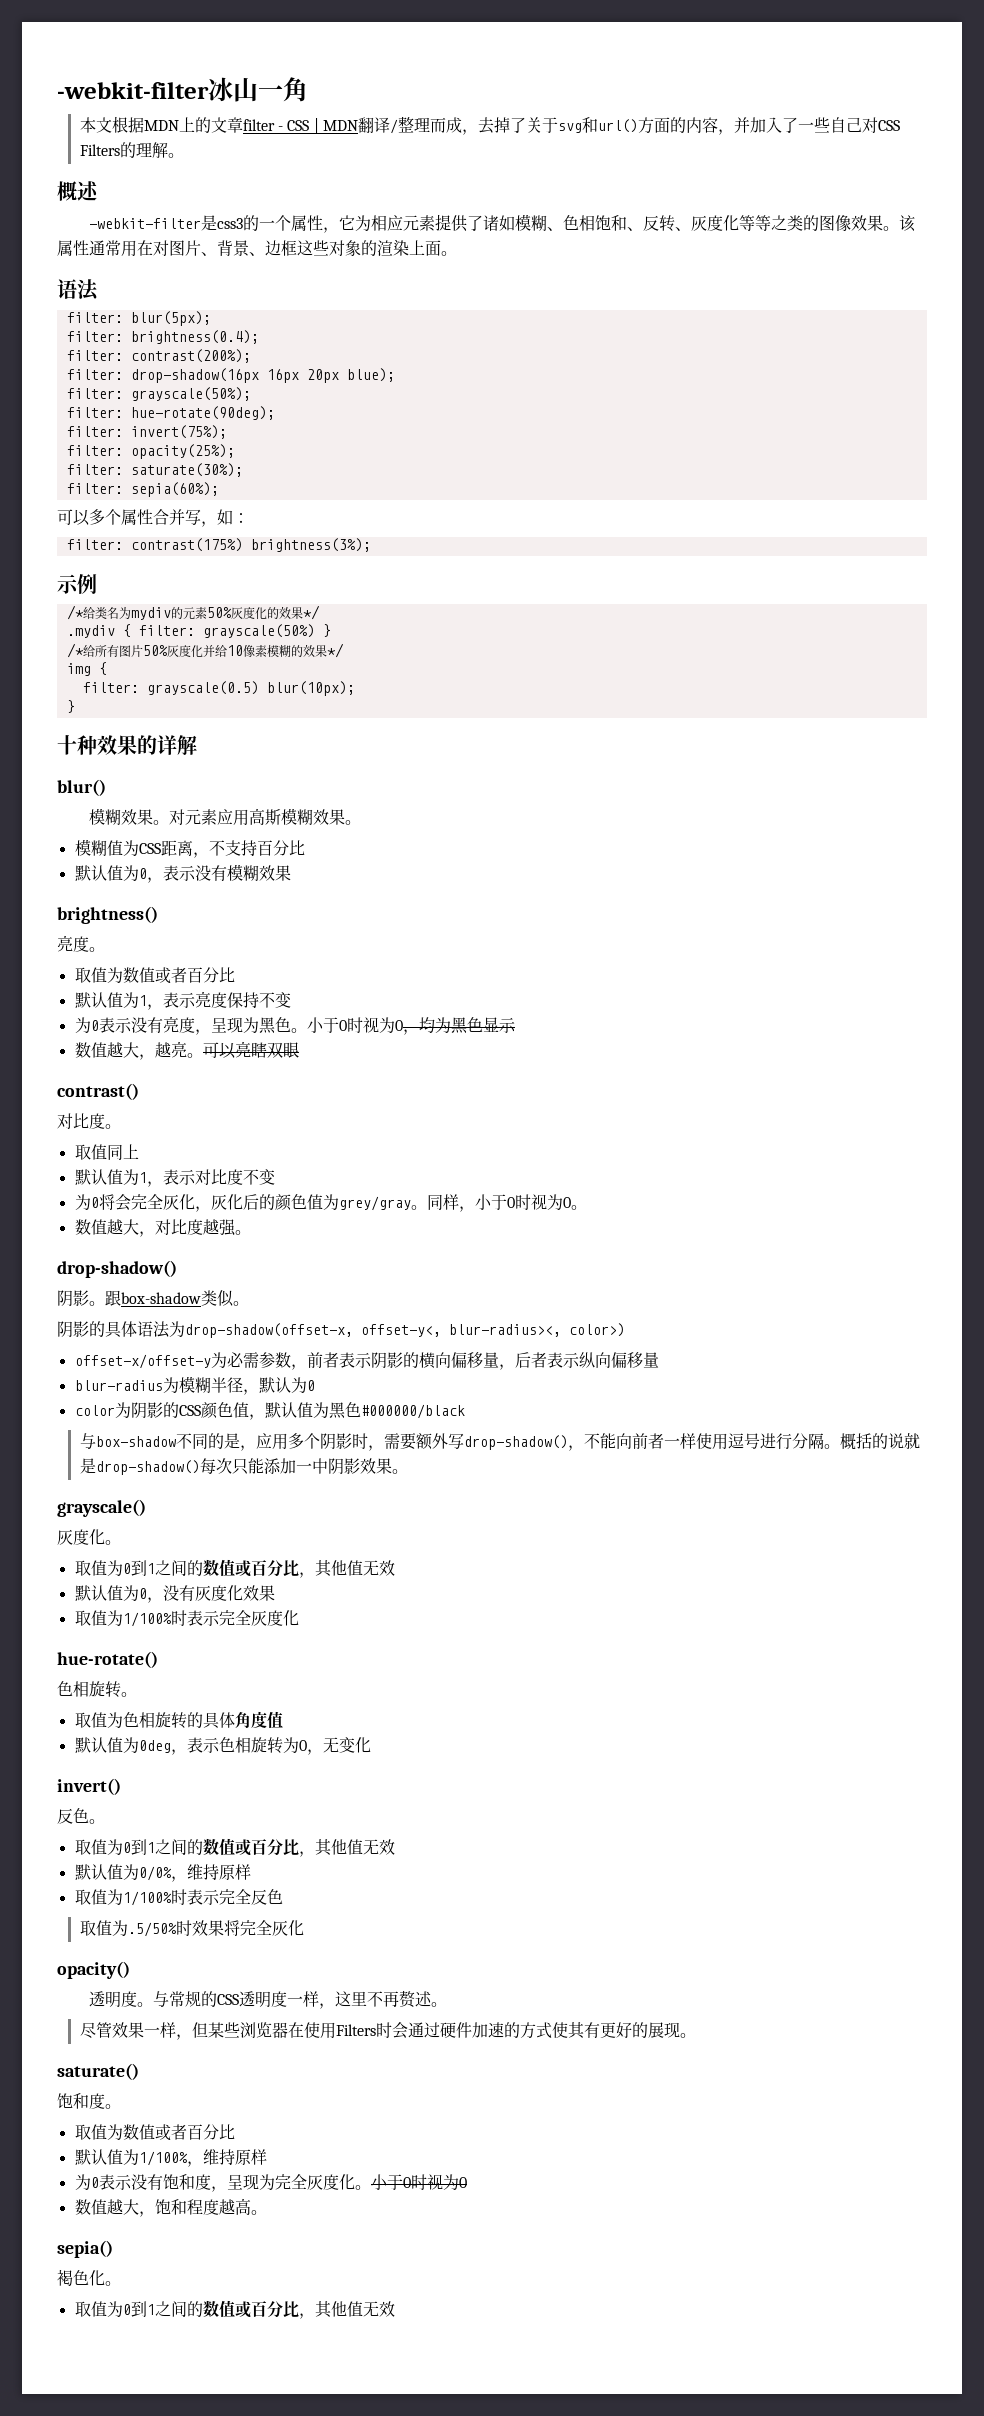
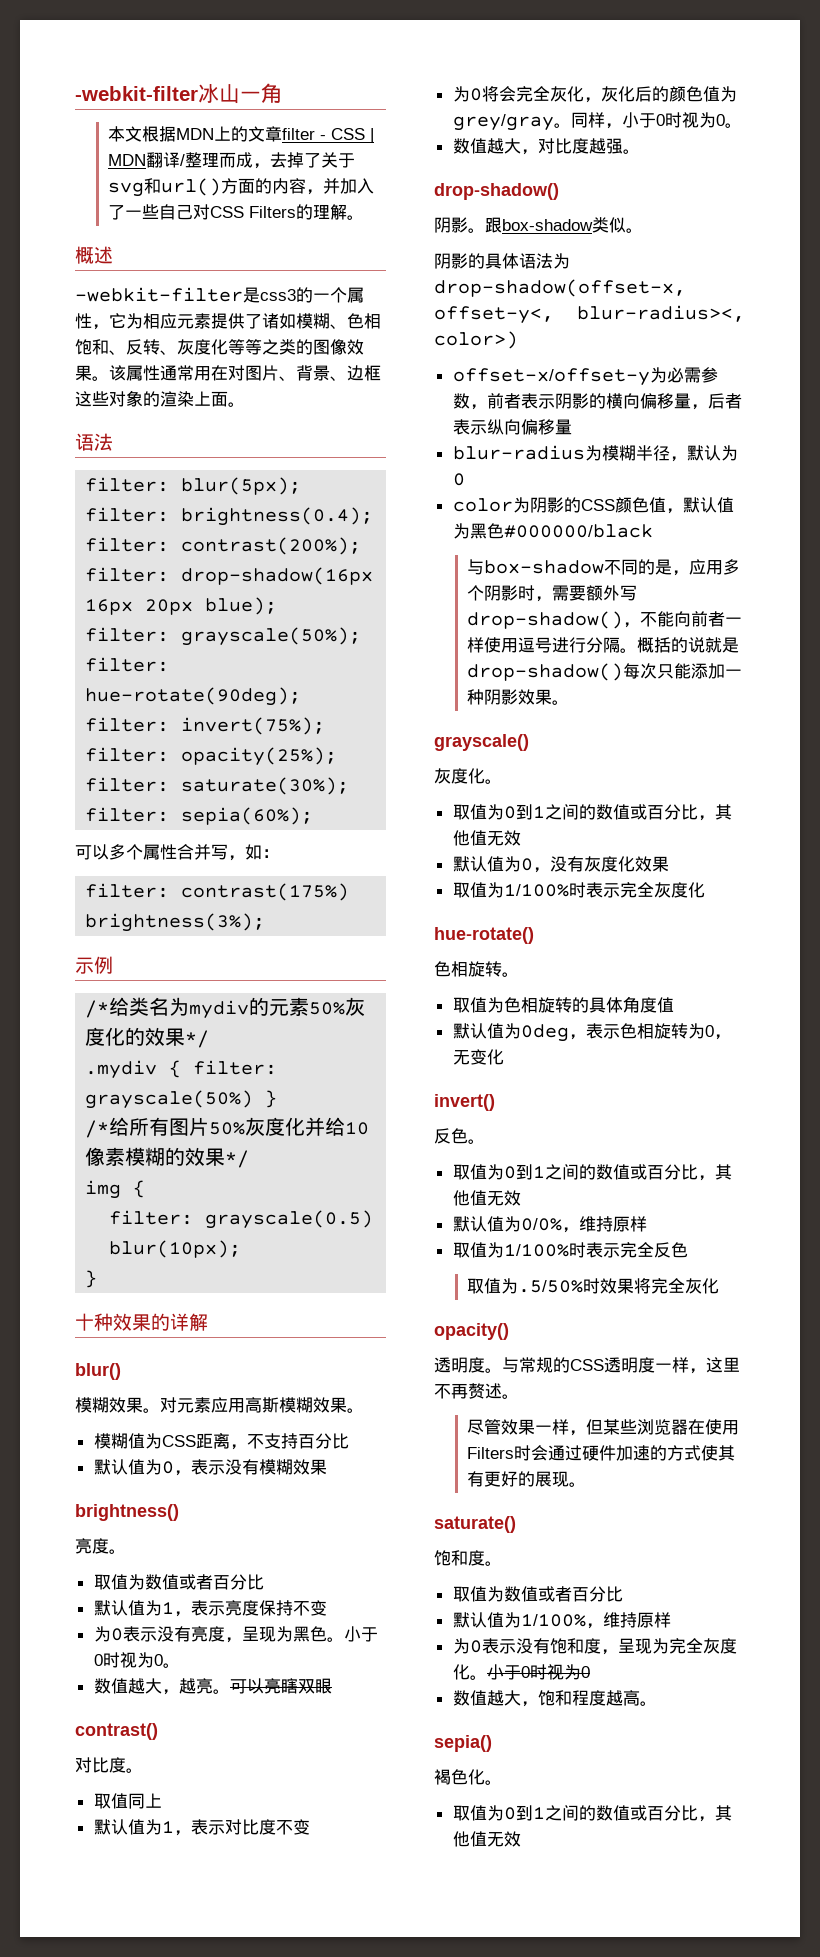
[402,1017,516,1035] ，均为黑色显示 -> [162,1663,180,1668] 。
[311,1458,328,1474] 中 -> [467,689,485,705] 种

